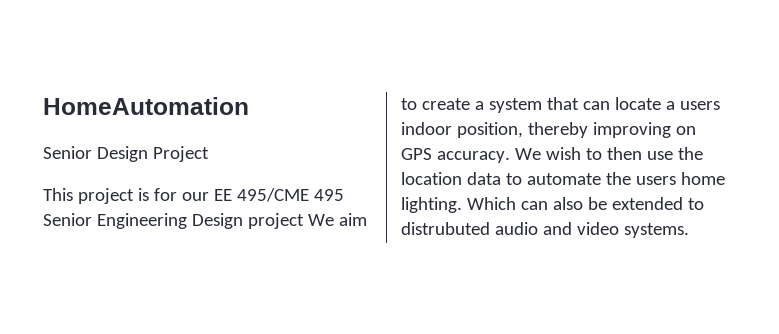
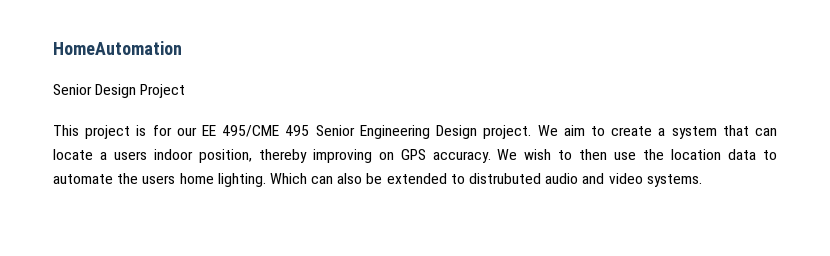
[247,213,304,229] project -> [483,125,532,139] project.

